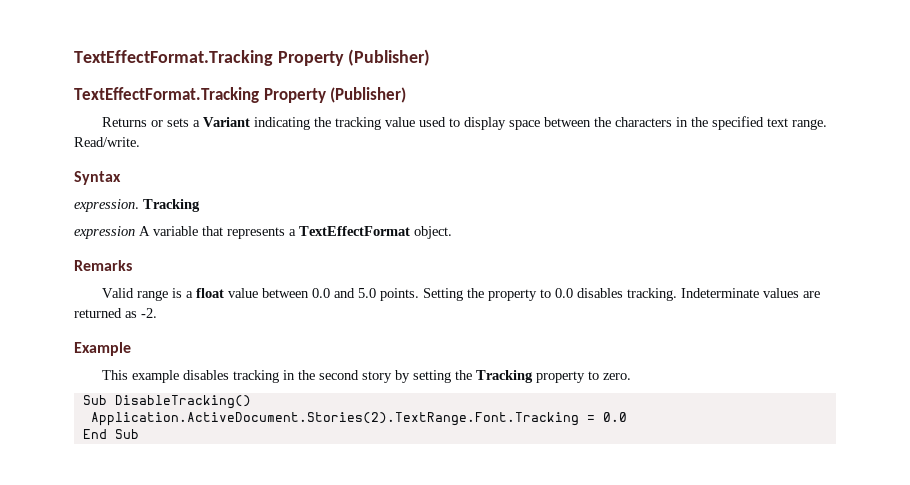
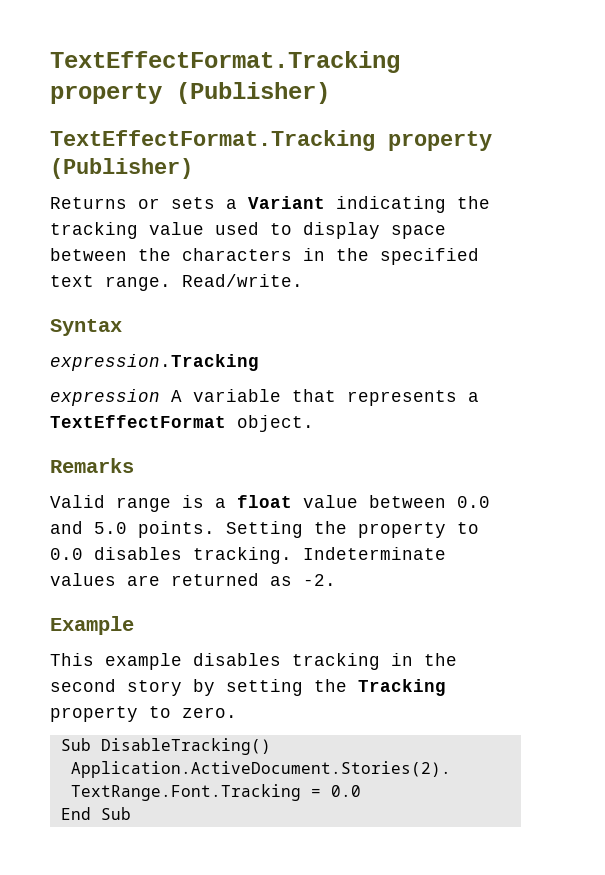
[74,50,344,66] TextEffectFormat.Tracking Property -> [50,51,400,73] [50,83,162,104] TextEffectFormat.Tracking property
[263,88,326,103] Property -> [388,131,492,151] property
[74,199,200,212] expression. Tracking -> [50,354,259,371] expression.Tracking

